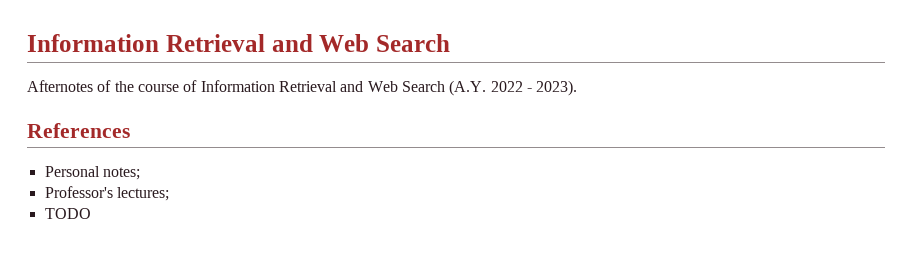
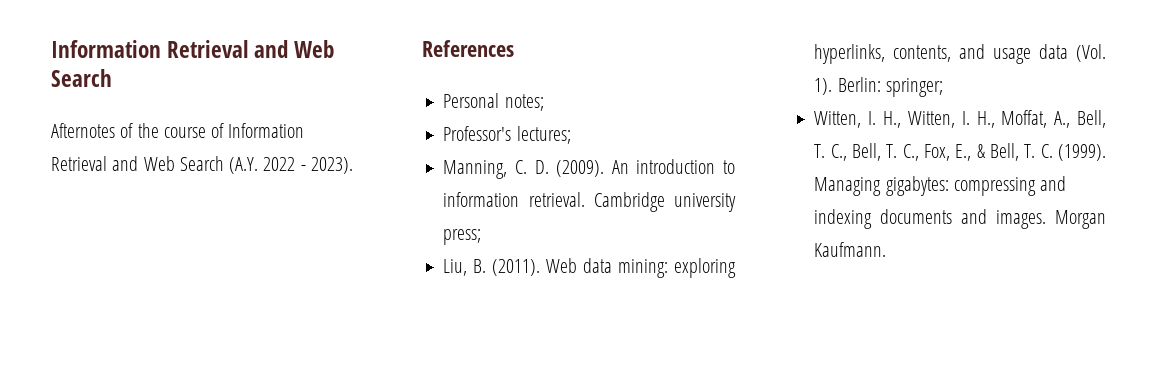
[44,208,91,219] TODO -> [443,159,735,179] [443,192,736,212] [443,229,482,245] [443,258,736,278] [814,44,1106,64] [814,77,943,97] [814,110,1106,128] [814,143,1106,161] [814,176,1067,196] [814,209,1106,229] [814,242,887,257] Manning, C. D. (2009). An introduction to information retrieval. Cambridge university press; // Liu, B. (2011). Web data mining: exploring hyperlinks, contents, and usage data (Vol. 1). Berlin: springer; // Witten, I. H., Witten, I. H., Moffat, A., Bell, T. C., Bell, T. C., Fox, E., & Bell, T. C. (1999). Managing gigabytes: compressing and indexing documents and images. Morgan Kaufmann.

